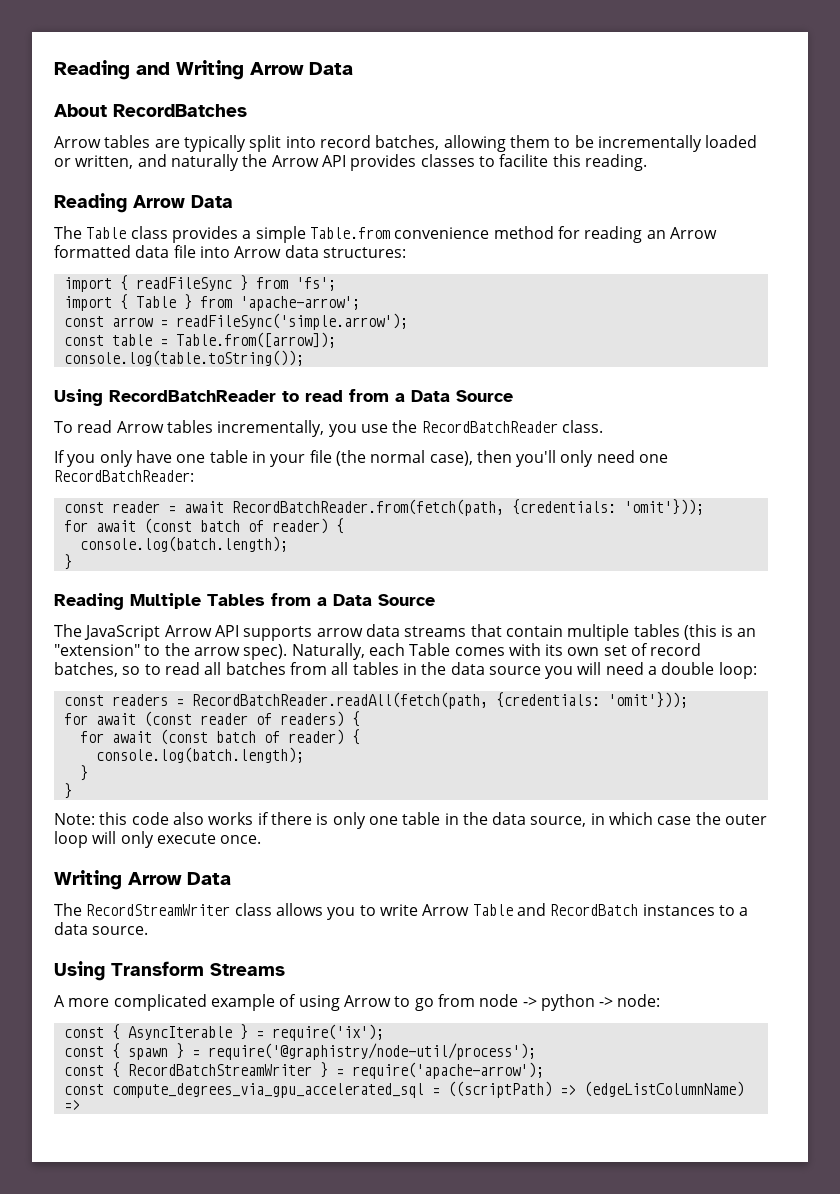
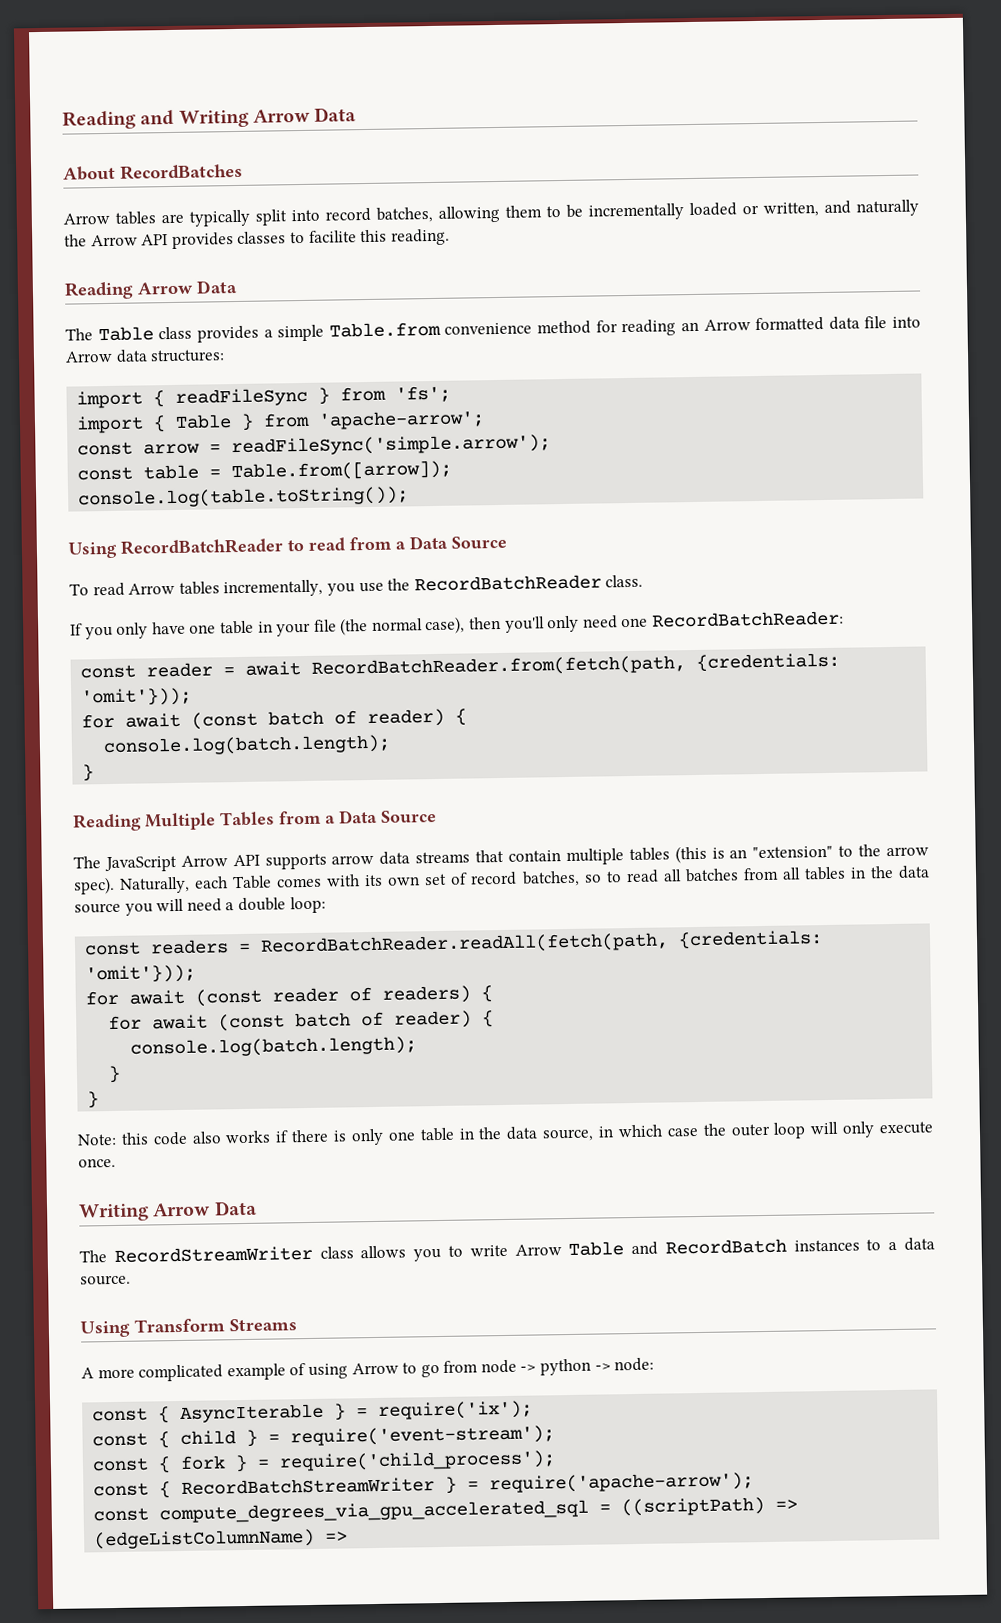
[127,1043,536,1060] spawn } = require('@graphistry/node-util/process'); -> [180,1425,556,1447] [92,1450,557,1474] child } = require('event-stream'); // const { fork } = require('child_process');

